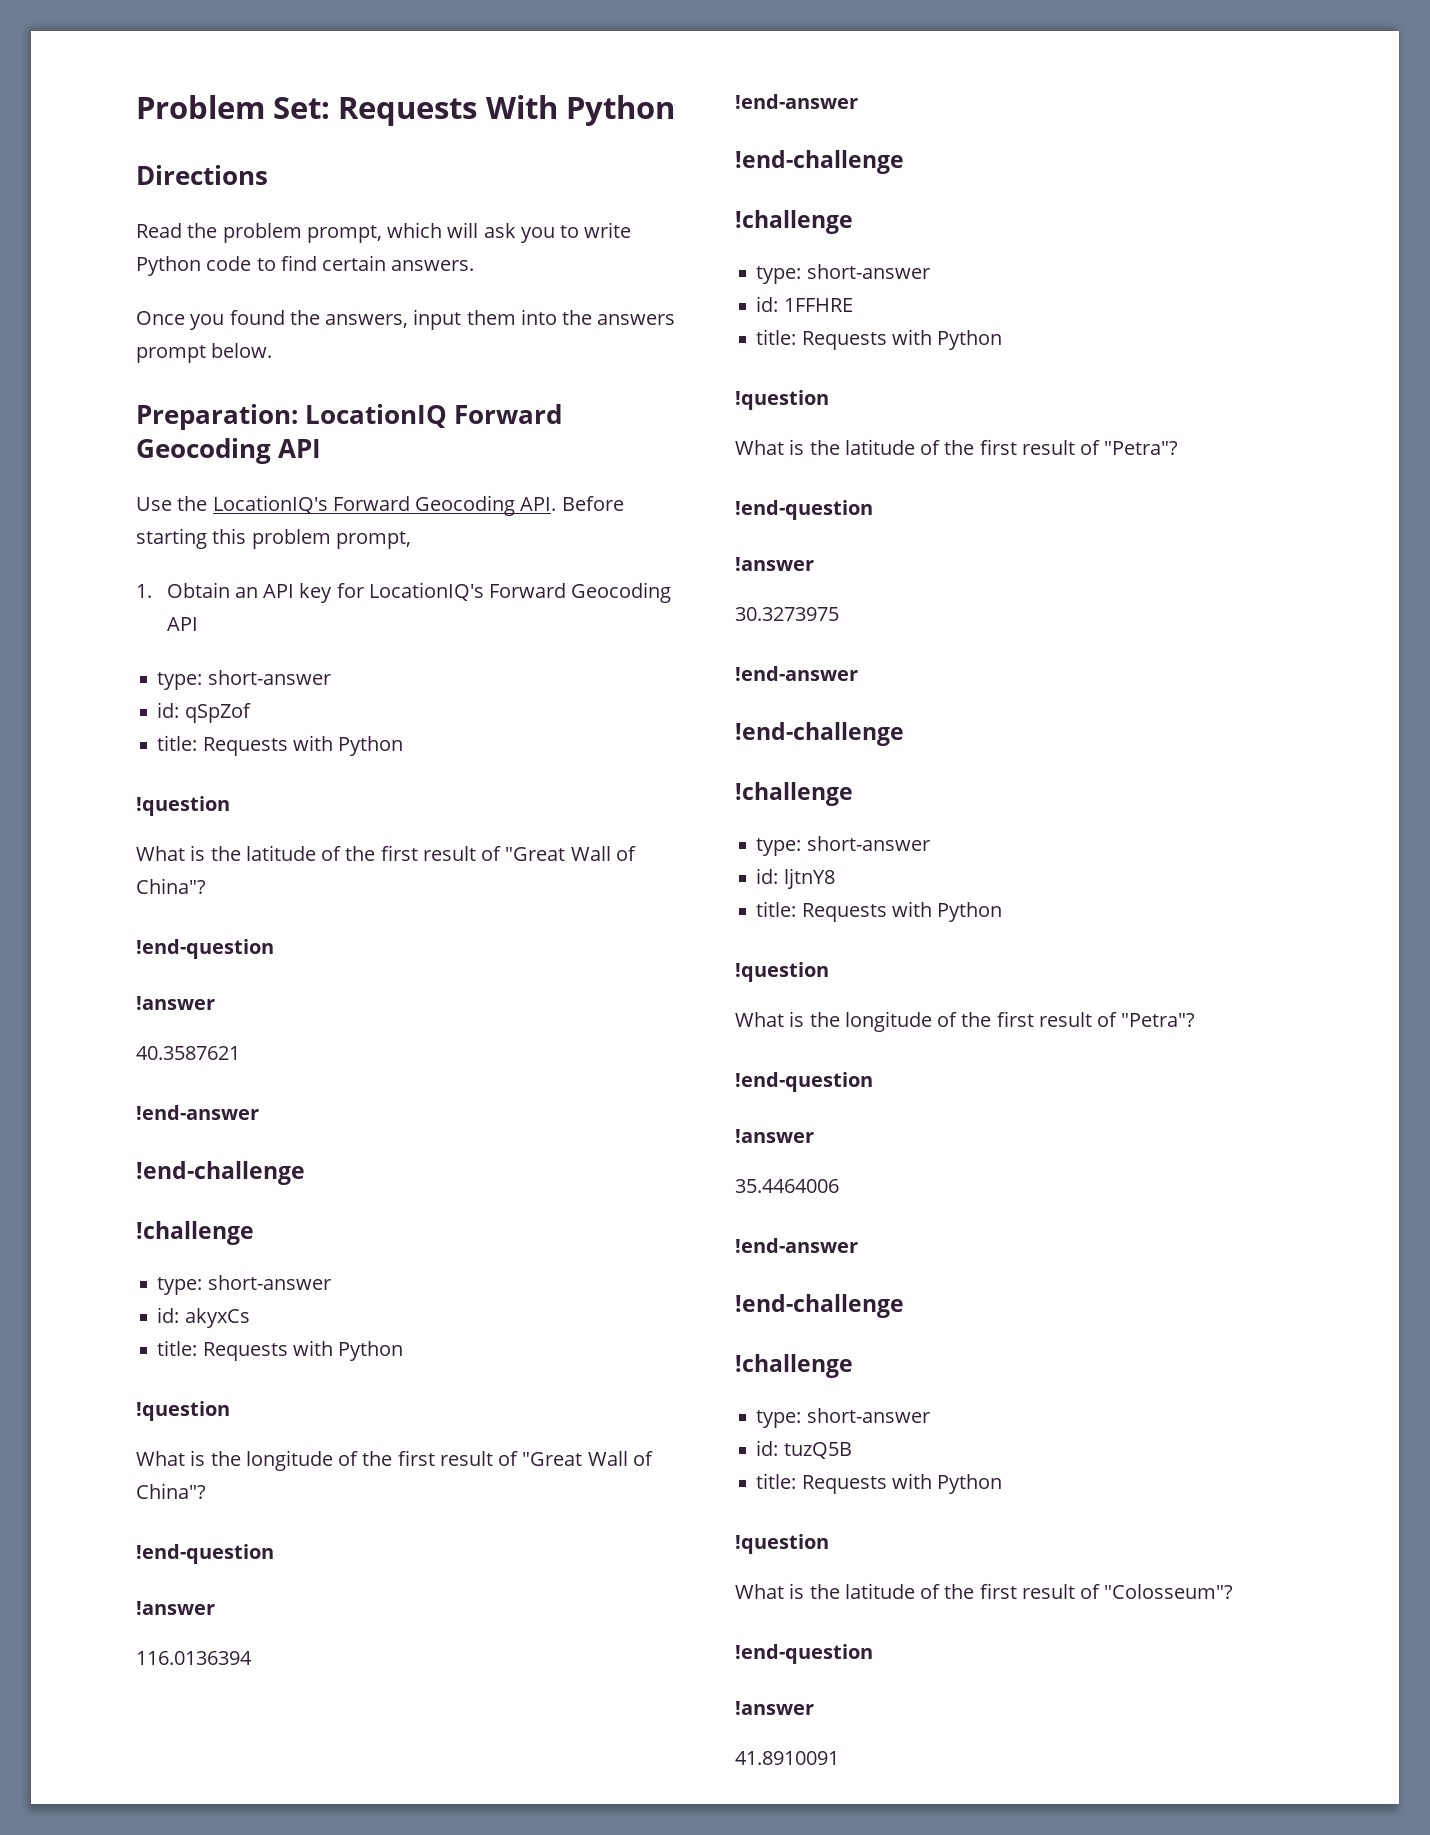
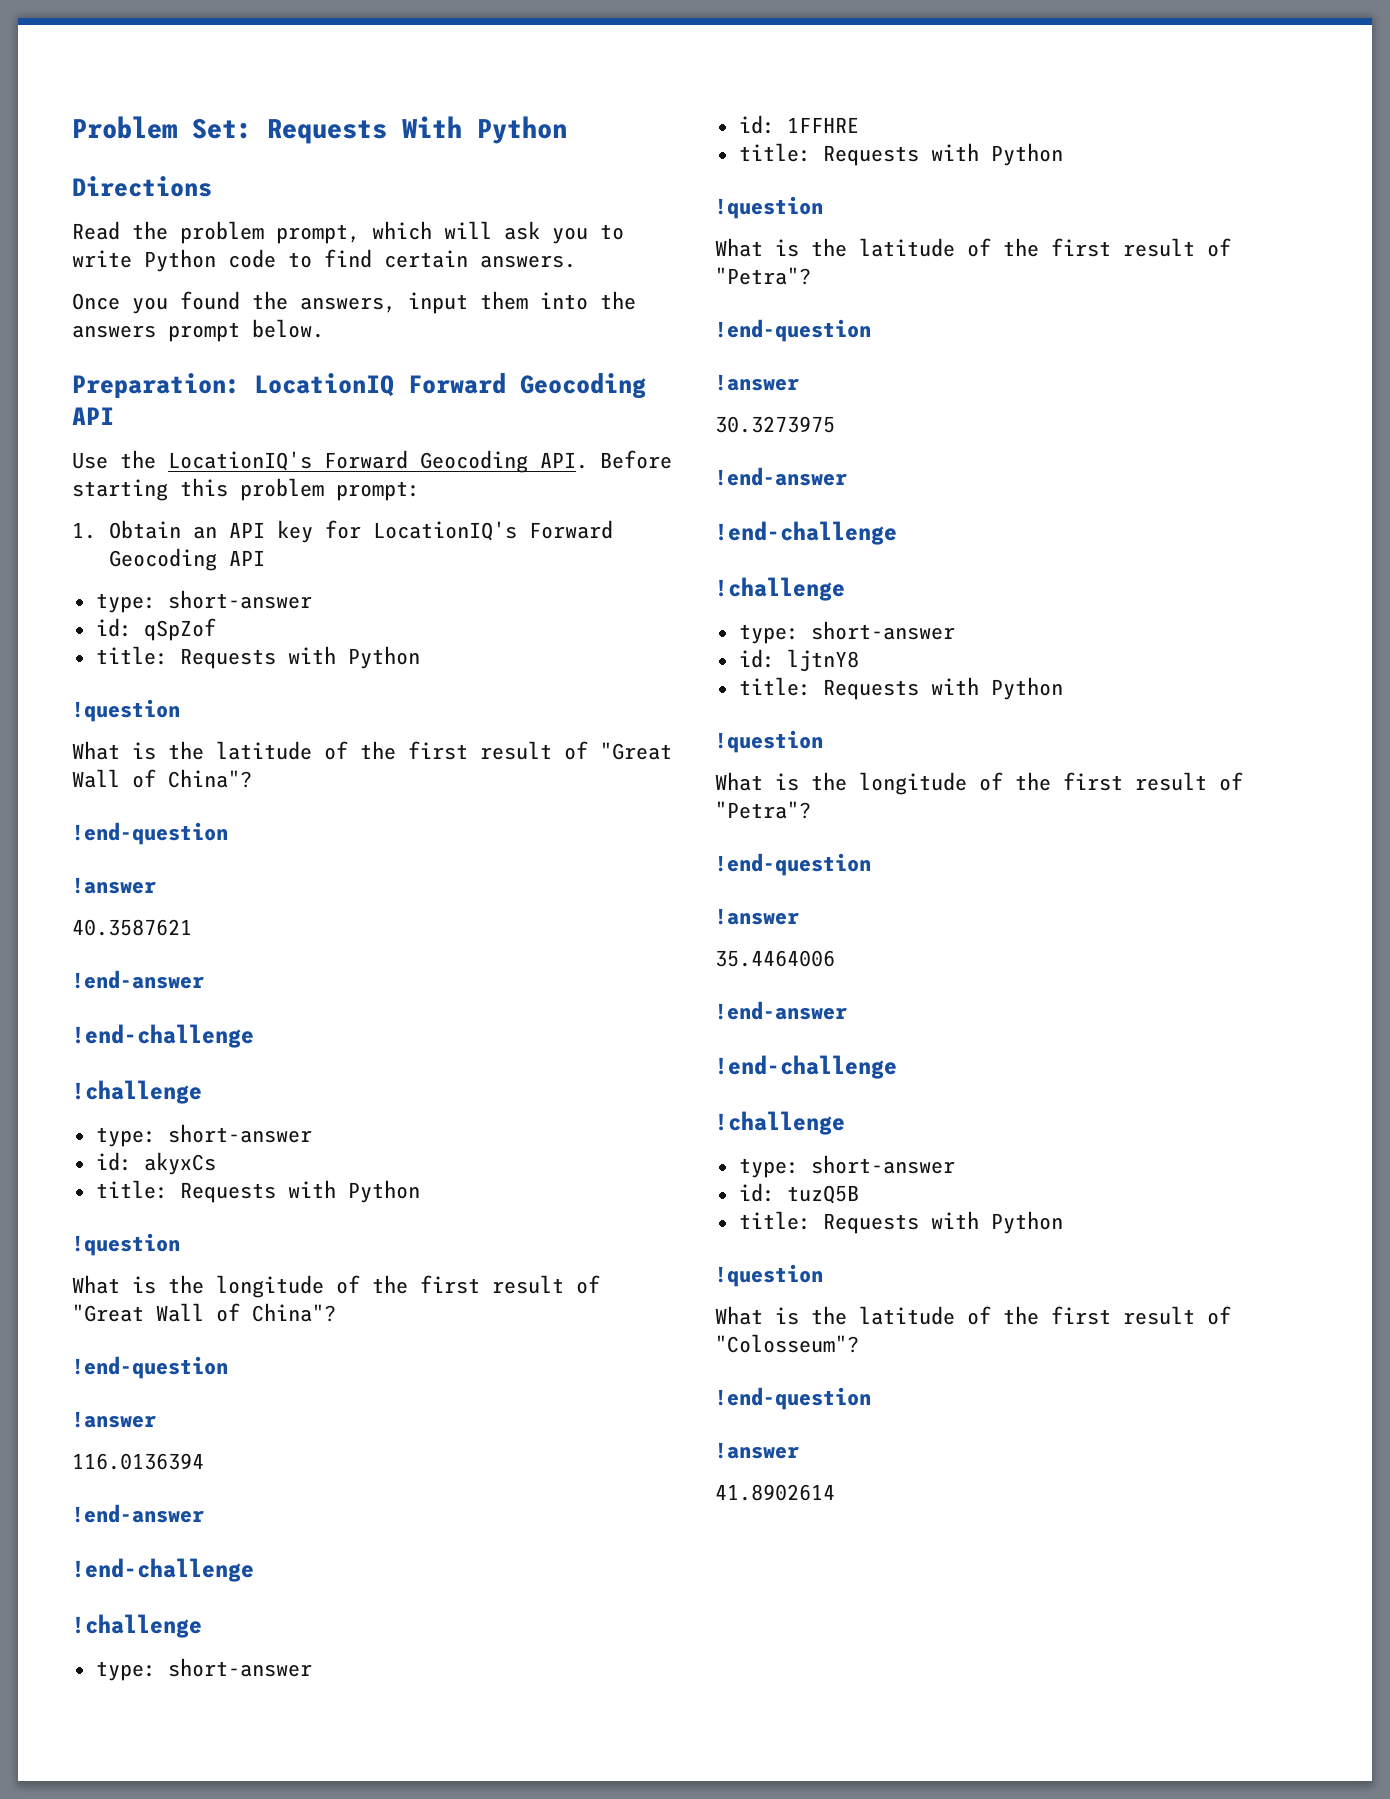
[335,531,411,549] prompt, -> [336,481,420,501] prompt:
[735,1751,839,1765] 41.8910091 -> [715,1484,835,1501] 41.8902614

